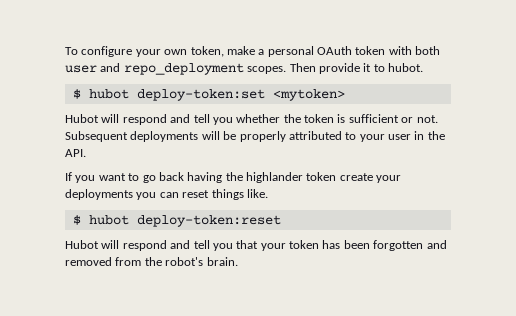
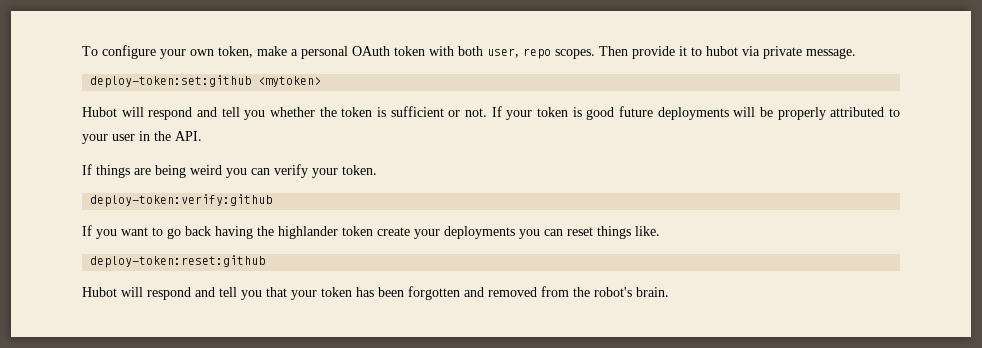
[65,63,244,75] user and repo_deployment -> [487,48,551,59] user, repo
[388,63,423,72] [72,89,265,101] hubot. // $ hubot deploy-token:set -> [706,46,856,59] [90,75,252,88] hubot via private message. // deploy-token:set:github
[65,131,128,142] Subsequent -> [491,106,654,120] If your token is good future
(86, 153) none -> [82,164,377,178] [90,194,273,207] // If things are being weird you can verify your token. // deploy-token:verify:github
[72,215,281,227] $ hubot deploy-token:reset -> [90,255,266,268] deploy-token:reset:github

